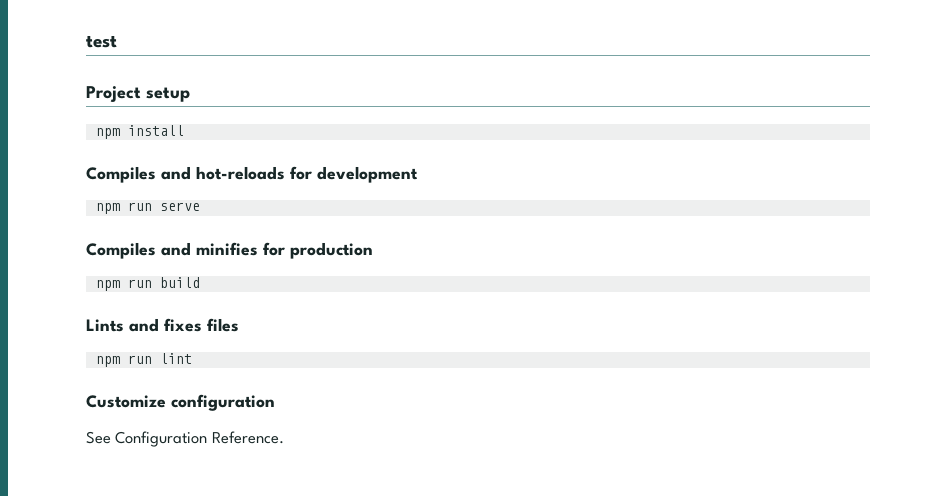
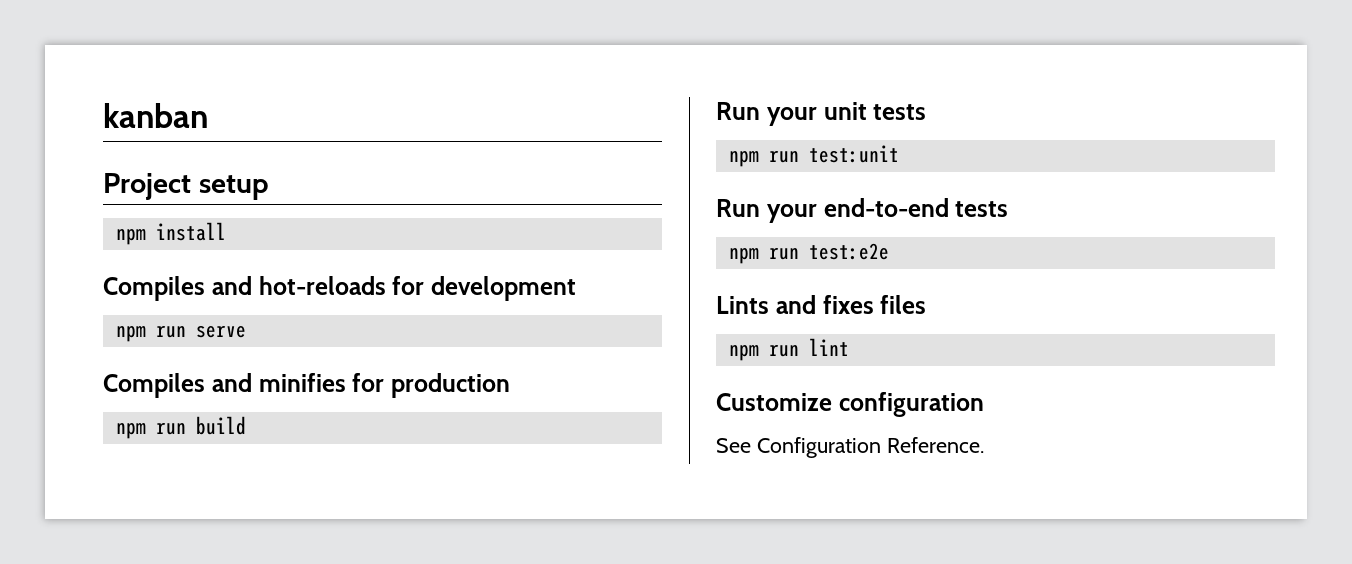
[86,36,117,48] test -> [103,103,208,128] kanban
(200, 282) none -> [716,102,927,126] [728,145,899,167] [716,198,1009,223] [728,243,889,264] // Run your unit tests // npm run test:unit // Run your end-to-end tests // npm run test:e2e

